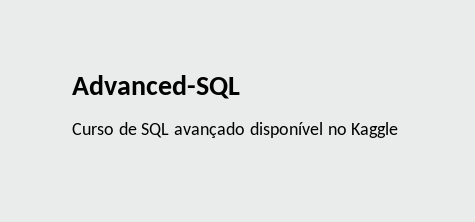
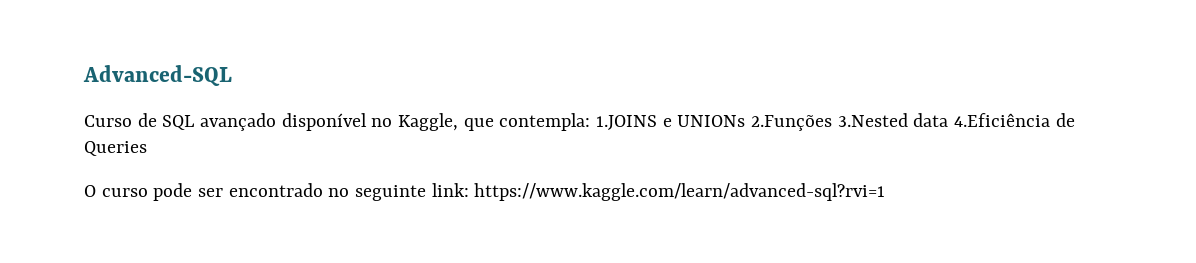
[351,122,399,138] Kaggle -> [398,113,1075,131] [84,141,147,156] [84,183,886,201] Kaggle, que contempla: 1.JOINS e UNIONs 2.Funções 3.Nested data 4.Eficiência de Queries // O curso pode ser encontrado no seguinte link: https://www.kaggle.com/learn/advanced-sql?rvi=1

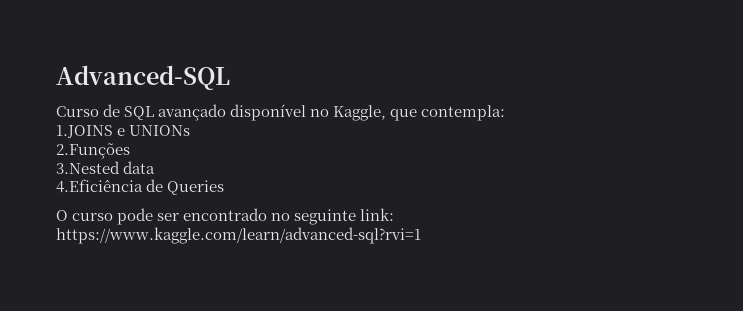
(591, 122) none -> (506, 113) //
(746, 121) none -> (191, 130) //
(833, 123) none -> (130, 151) //
(949, 120) none -> (156, 167) //

